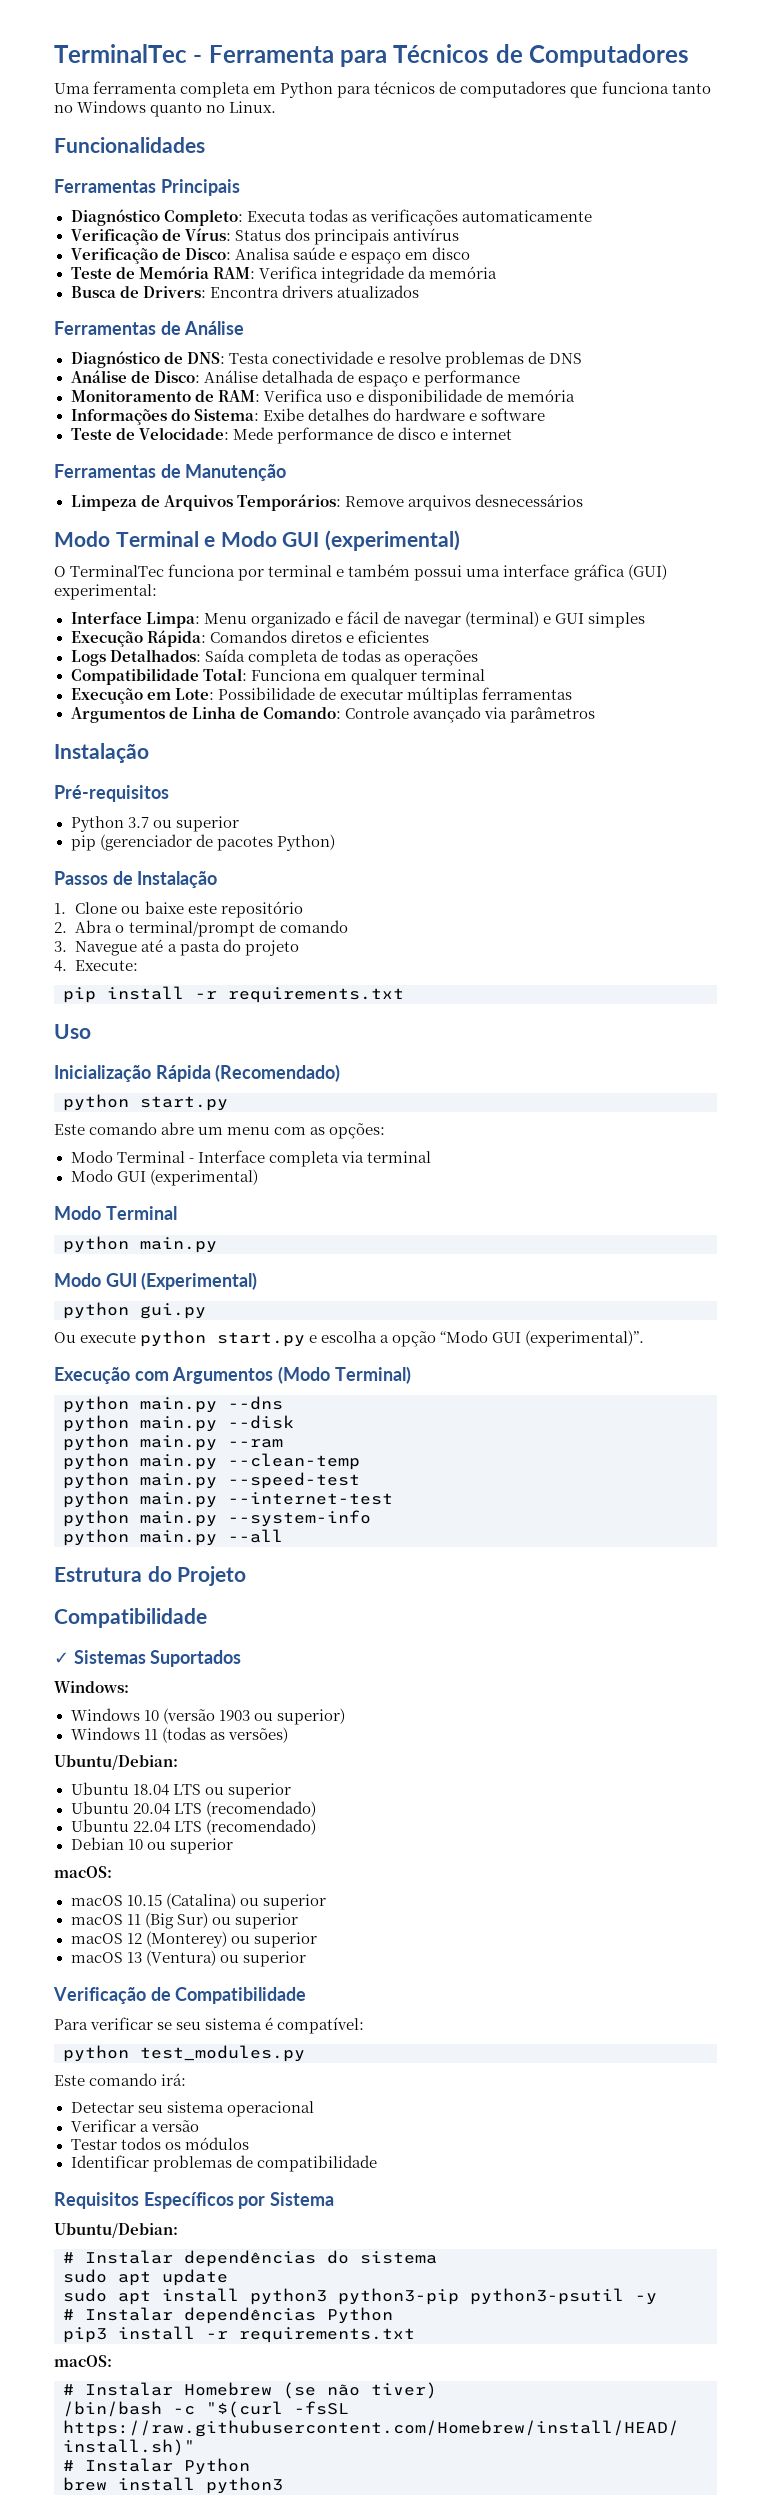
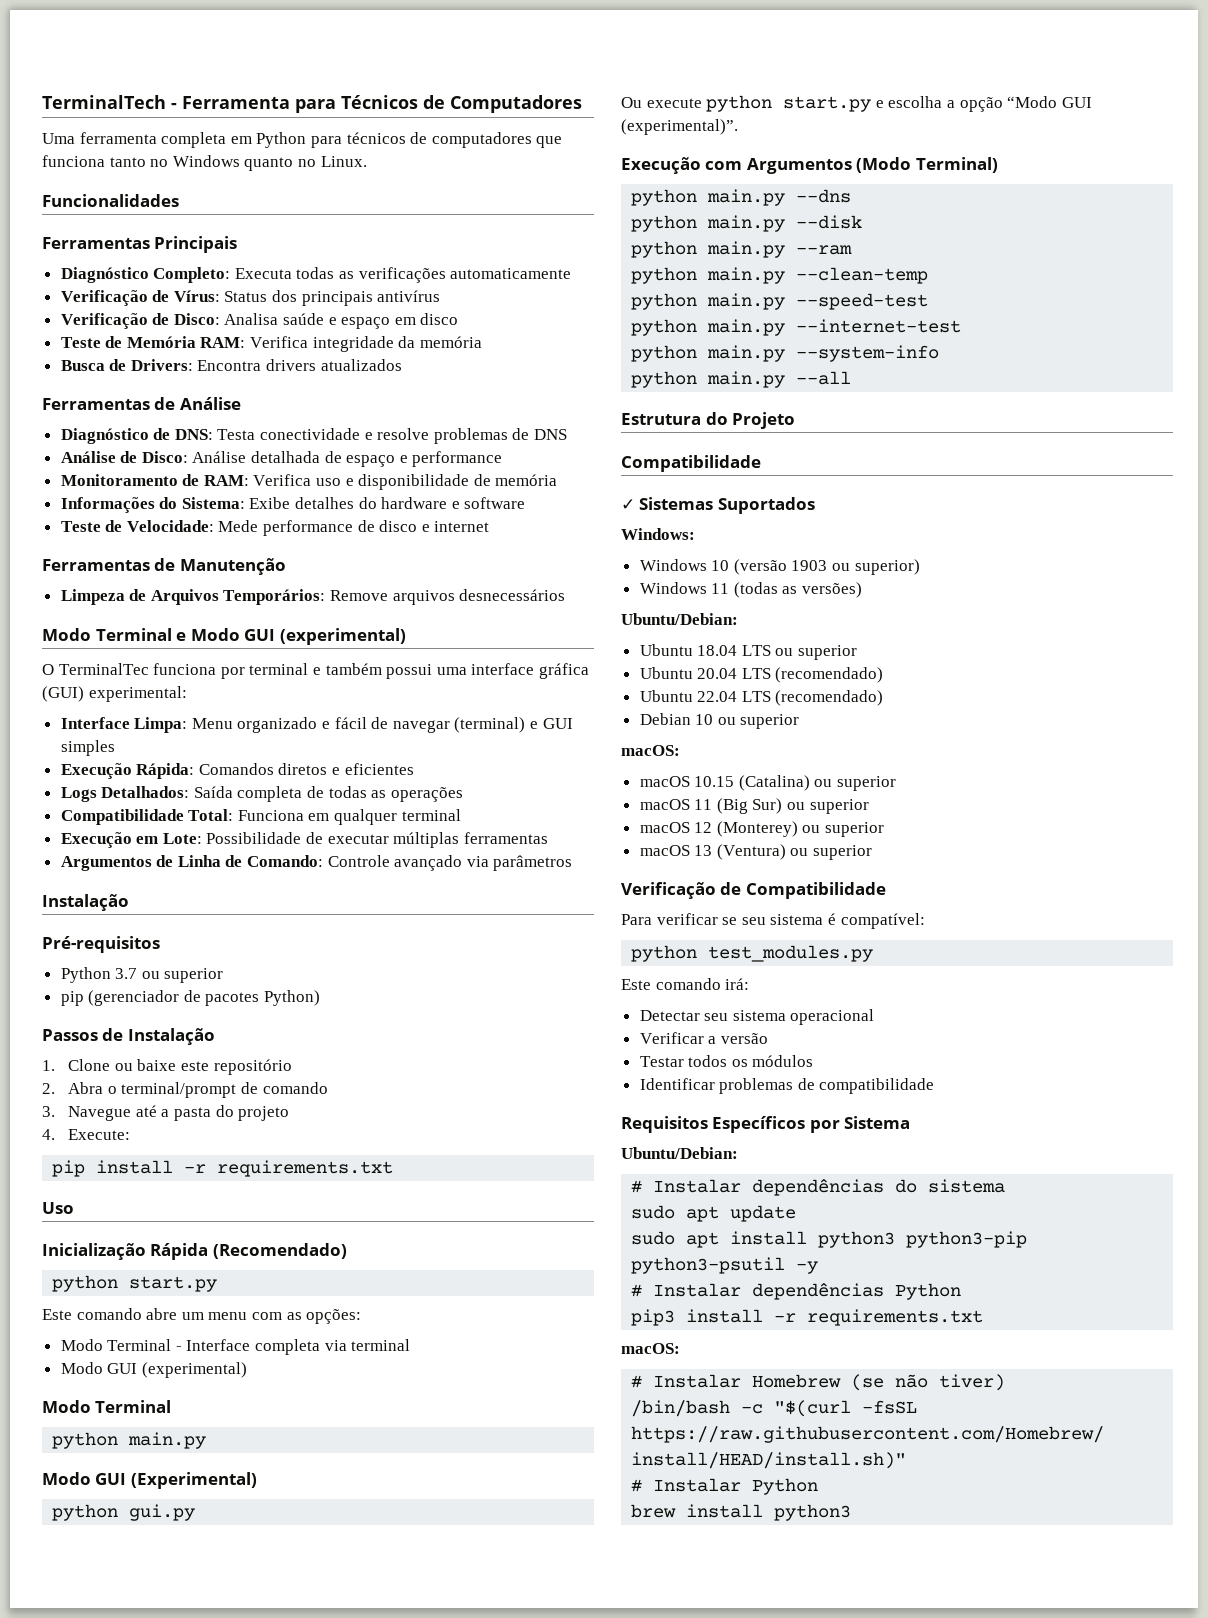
[54,44,187,63] TerminalTec -> [42,95,166,109] TerminalTech

